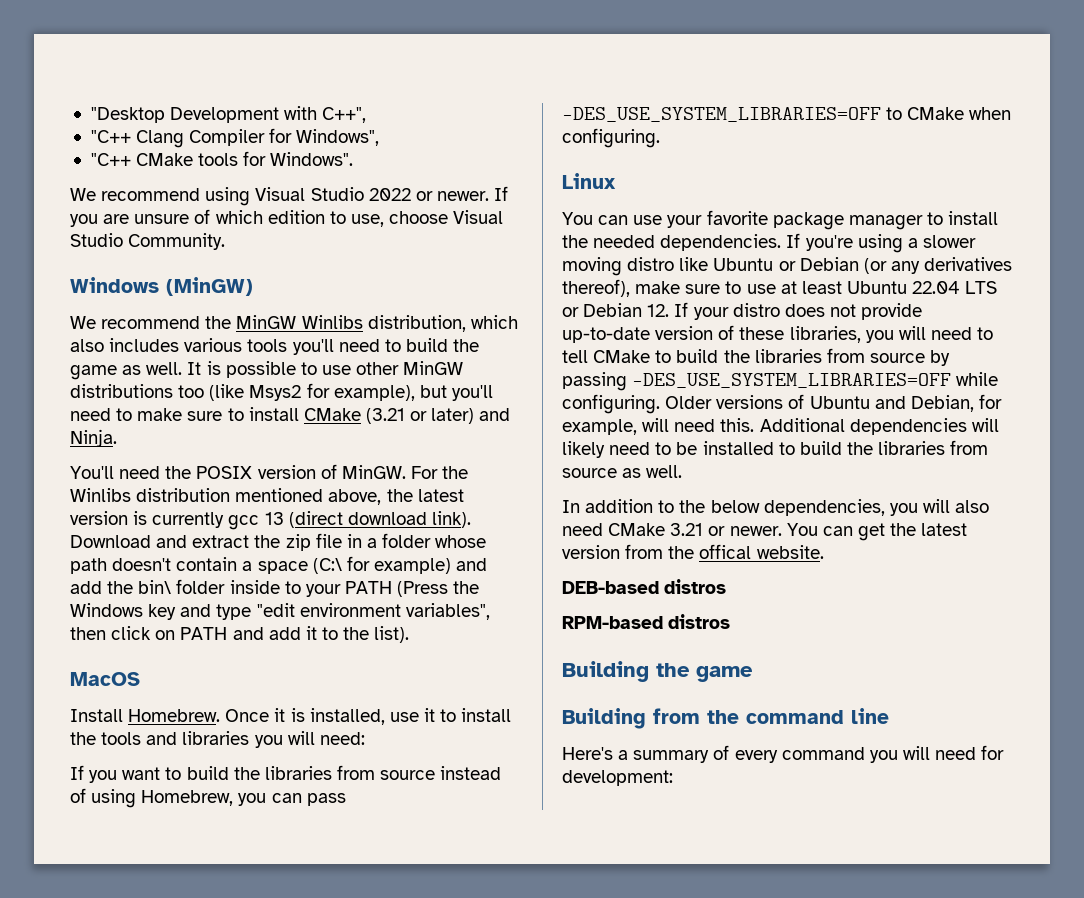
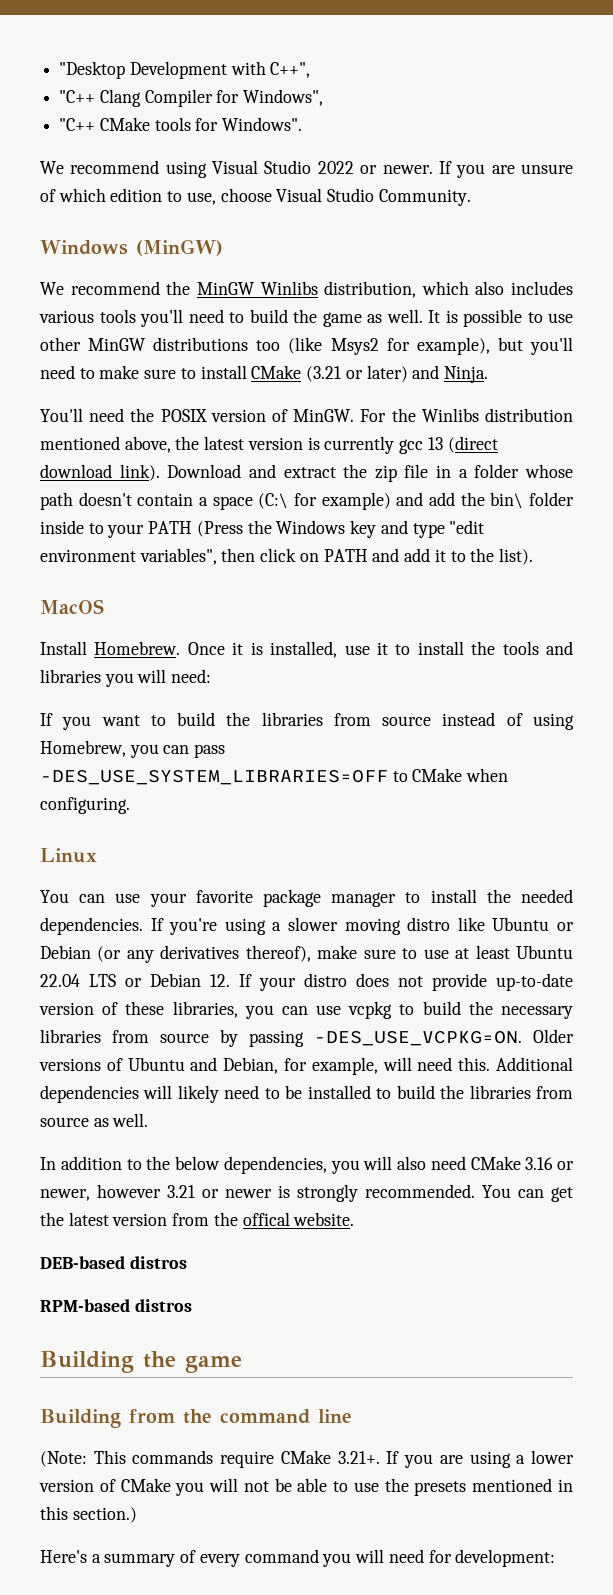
[898,326,994,340] [562,349,750,363] will need to tell CMake to build the -> [281,1001,573,1019] can use vcpkg to build the necessary
[632,372,999,388] [562,394,660,414] -DES_USE_SYSTEM_LIBRARIES=OFF while configuring. -> [314,1031,522,1046] -DES_USE_VCPKG=ON.
[670,523,782,536] 3.21 or newer. -> [525,1157,574,1170] [40,1184,475,1202] 3.16 or newer, however 3.21 or newer is strongly recommended.
(889, 716) none -> [40,1450,575,1468] [39,1478,573,1496] [40,1506,137,1523] // (Note: This commands require CMake 3.21+. If you are using a lower version of CMake you will not be able to use the presets mentioned in this section.)

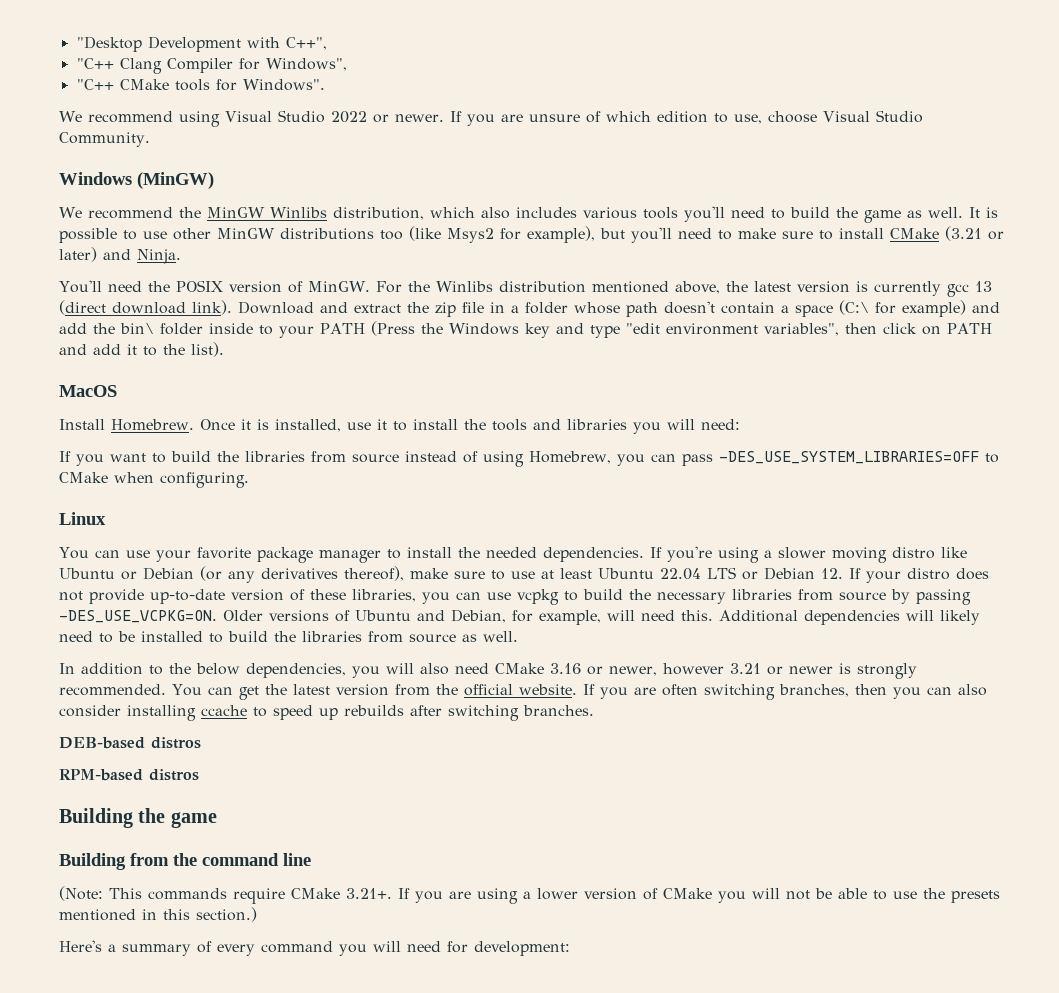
[242,1212,290,1226] offical -> [463,684,513,696] official
(355, 1219) none -> [582,684,987,700] [59,705,594,721] If you are often switching branches, then you can also consider installing ccache to speed up rebuilds after switching branches.

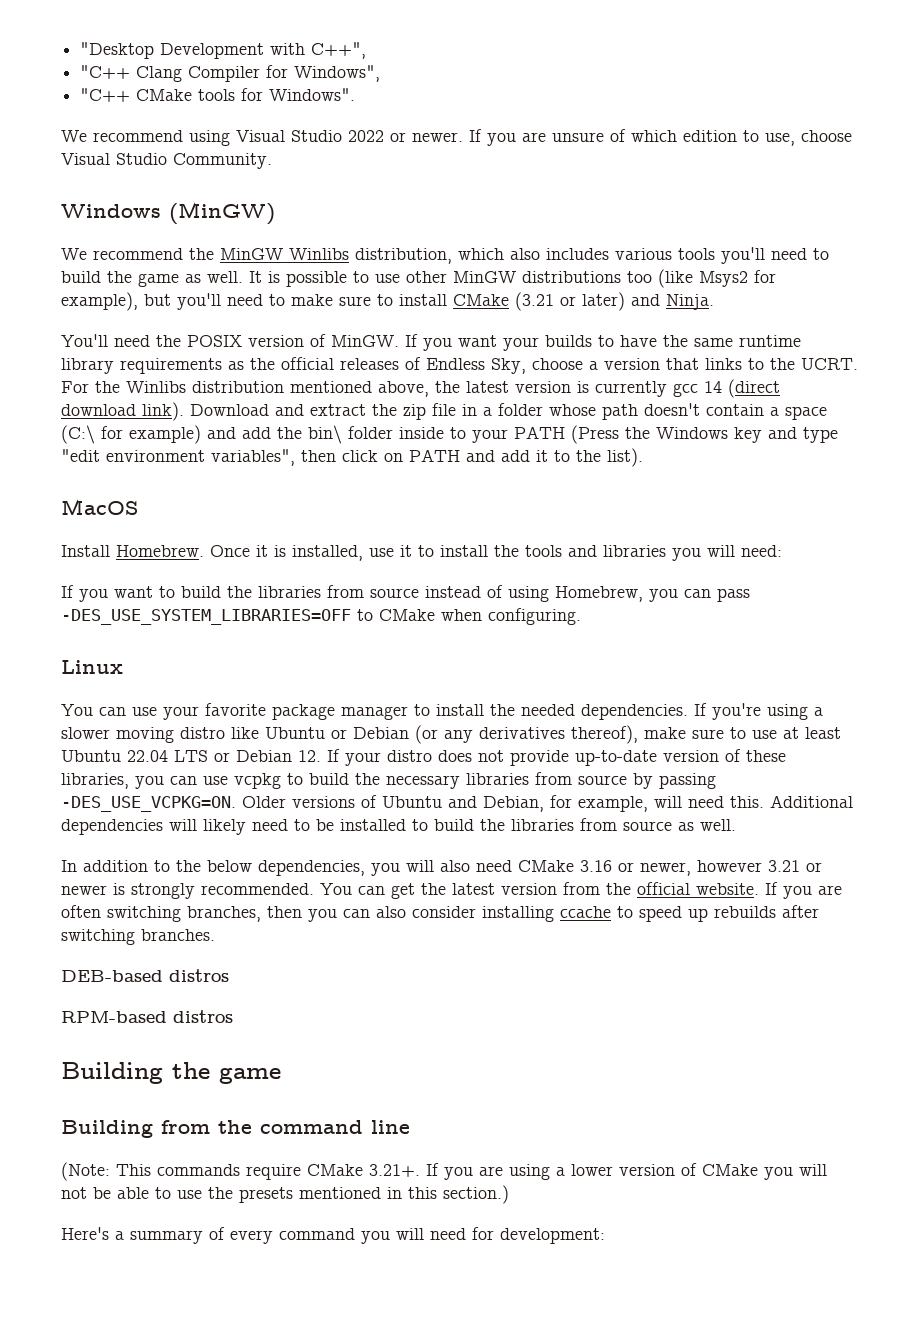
(370, 286) none -> [405,334,801,351] [61,357,858,374] If you want your builds to have the same runtime library requirements as the official releases of Endless Sky, choose a version that links to the UCRT.
[974,281,992,292] 13 -> [704,381,722,393] 14

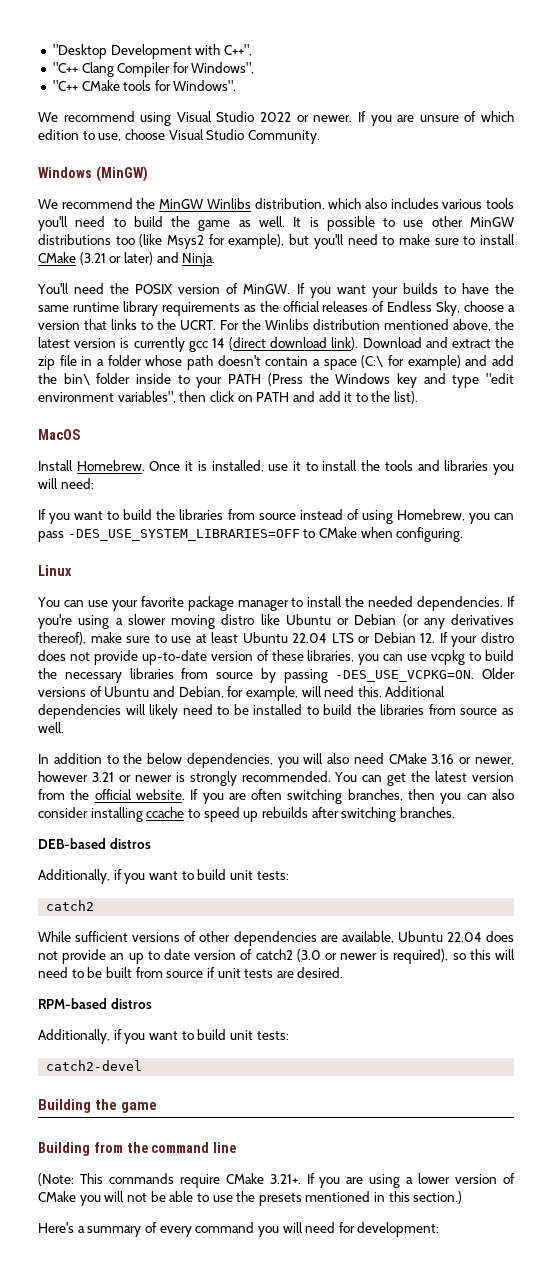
[61,1010,233,1023] RPM-based distros -> [38,869,289,884] [46,900,95,911] [38,931,515,946] [38,949,515,964] [38,967,344,978] [38,998,152,1009] [38,1029,289,1044] [46,1060,143,1071] Additionally, if you want to build unit tests: // catch2 // While sufficient versions of other dependencies are available, Ubuntu 22.04 does not provide an up to date version of catch2 (3.0 or newer is required), so this will need to be built from source if unit tests are desired. // RPM-based distros // Additionally, if you want to build unit tests: // catch2-devel

